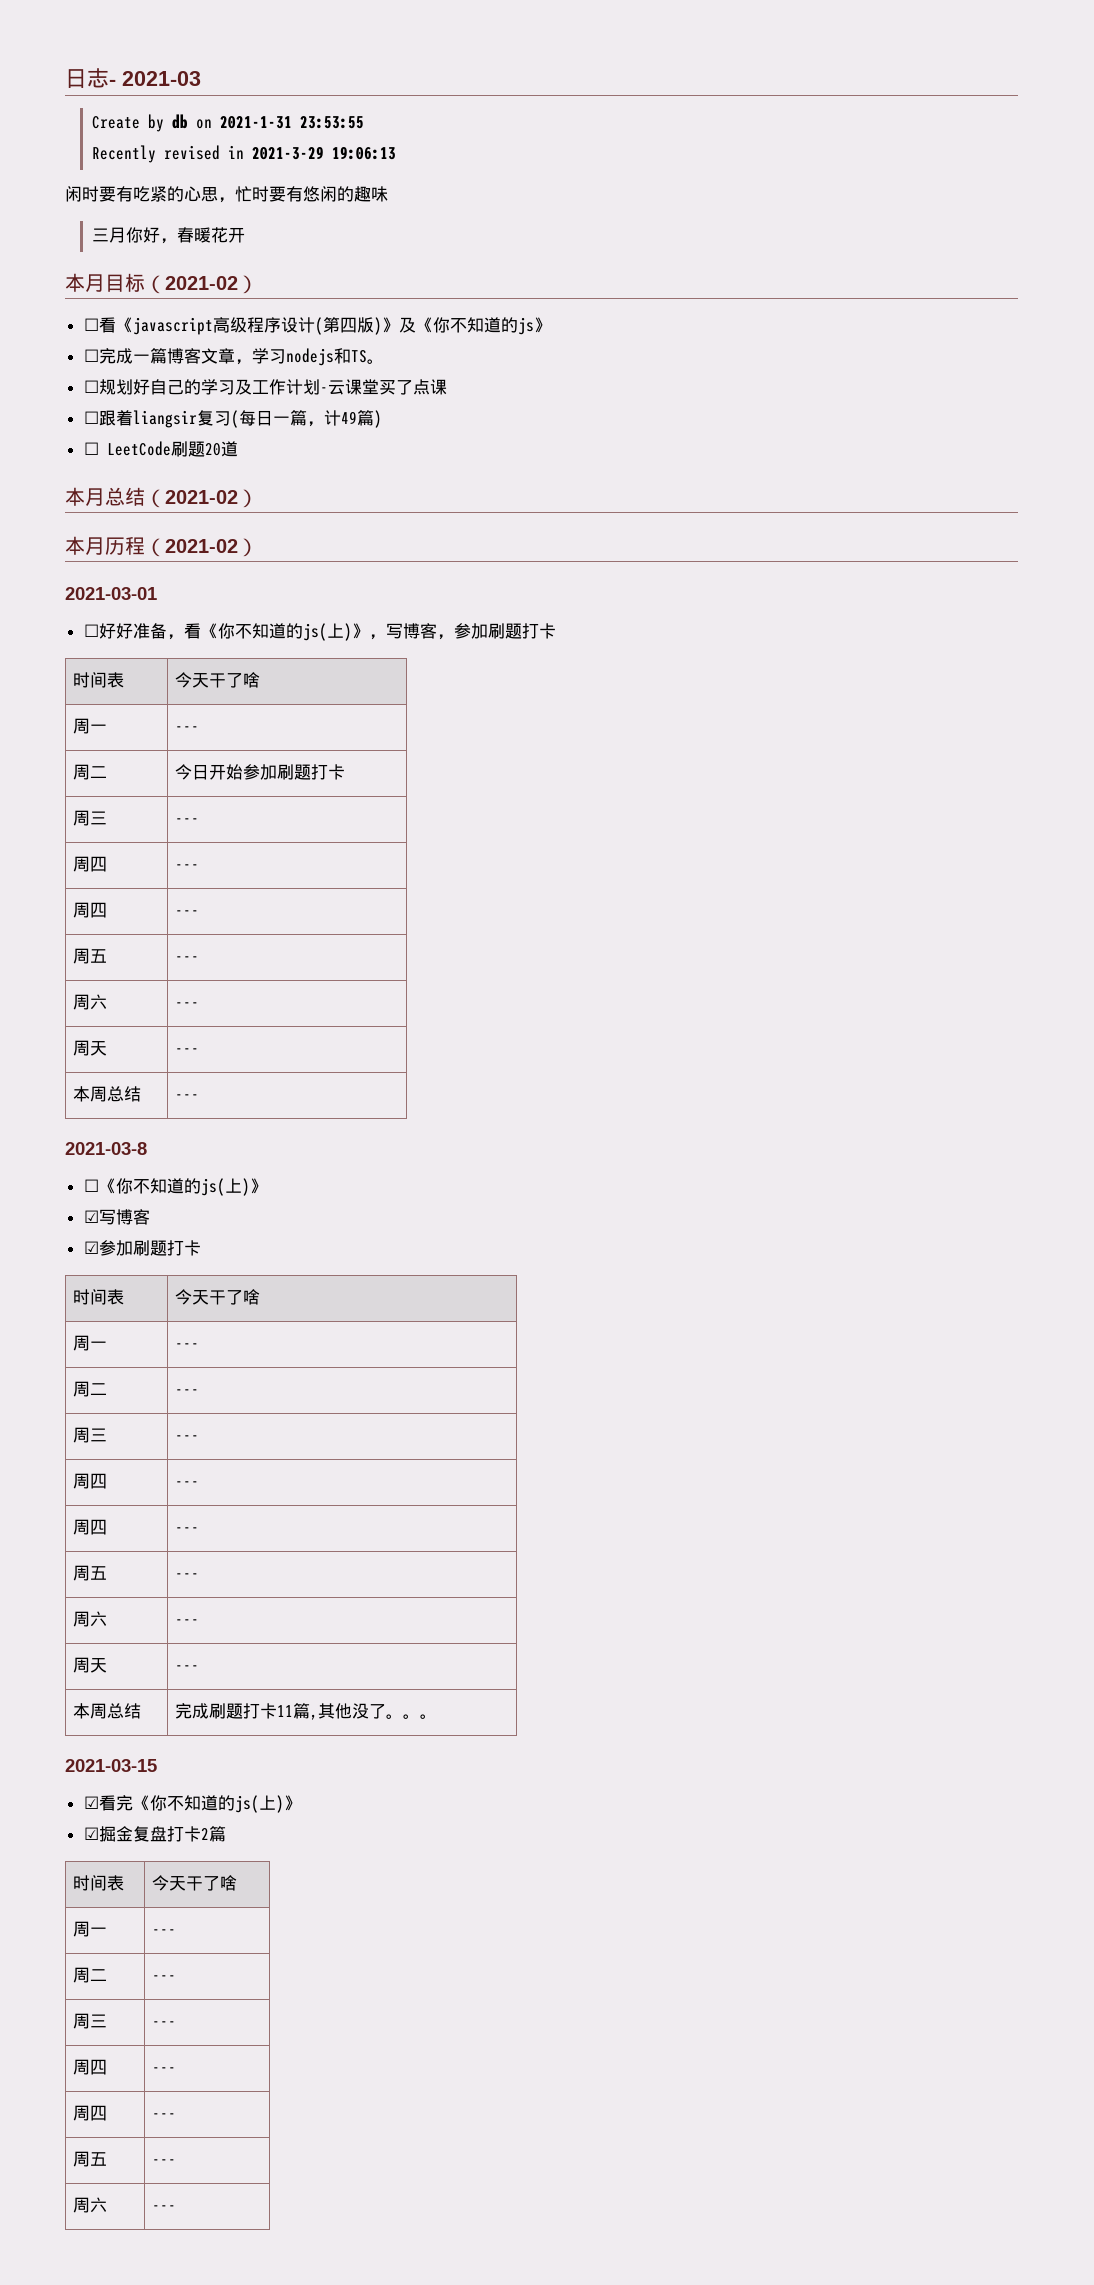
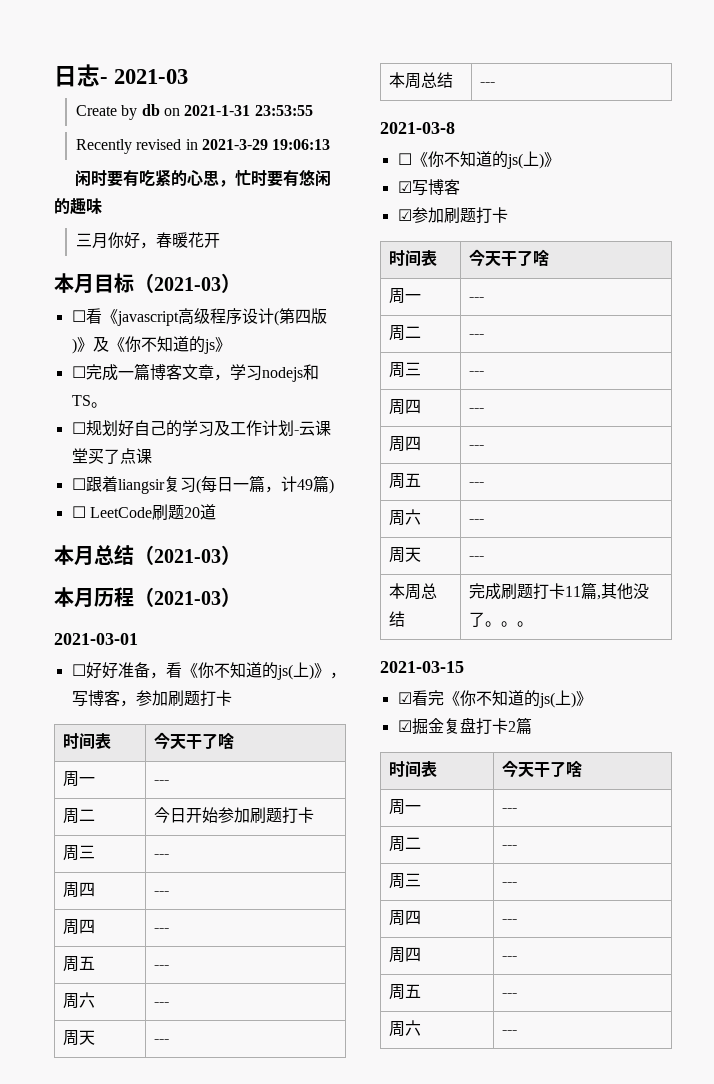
[165,276,238,290] 2021-02 -> [154,277,221,291] 2021-03
[165,490,238,504] 2021-02 -> [154,549,221,563] 2021-03
[165,539,238,553] 2021-02 -> [154,591,221,605] 2021-03

